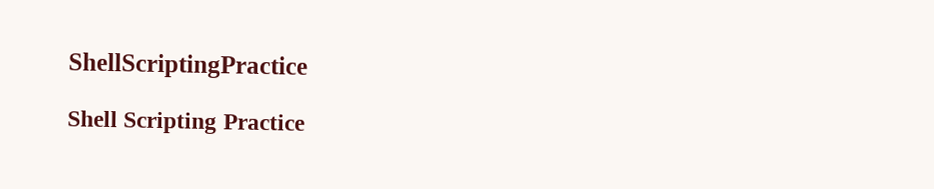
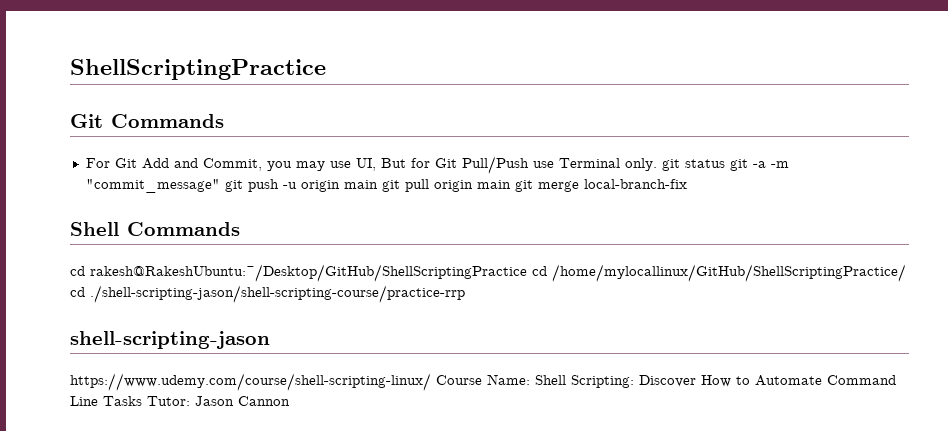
[67,110,305,135] Shell Scripting Practice -> [70,114,224,128] [85,156,789,174] [85,179,687,193] [70,222,240,236] [70,264,906,282] [70,285,465,303] [70,331,270,349] [70,373,896,391] [70,396,290,406] Git Commands // For Git Add and Commit, you may use UI, But for Git Pull/Push use Terminal only. git status git -a -m "commit_message" git push -u origin main git pull origin main git merge local-branch-fix // Shell Commands // cd rakesh@RakeshUbuntu:~/Desktop/GitHub/ShellScriptingPractice cd /home/mylocallinux/GitHub/ShellScriptingPractice/ cd ./shell-scripting-jason/shell-scripting-course/practice-rrp // shell-scripting-jason // https://www.udemy.com/course/shell-scripting-linux/ Course Name: Shell Scripting: Discover How to Automate Command Line Tasks Tutor: Jason Cannon

